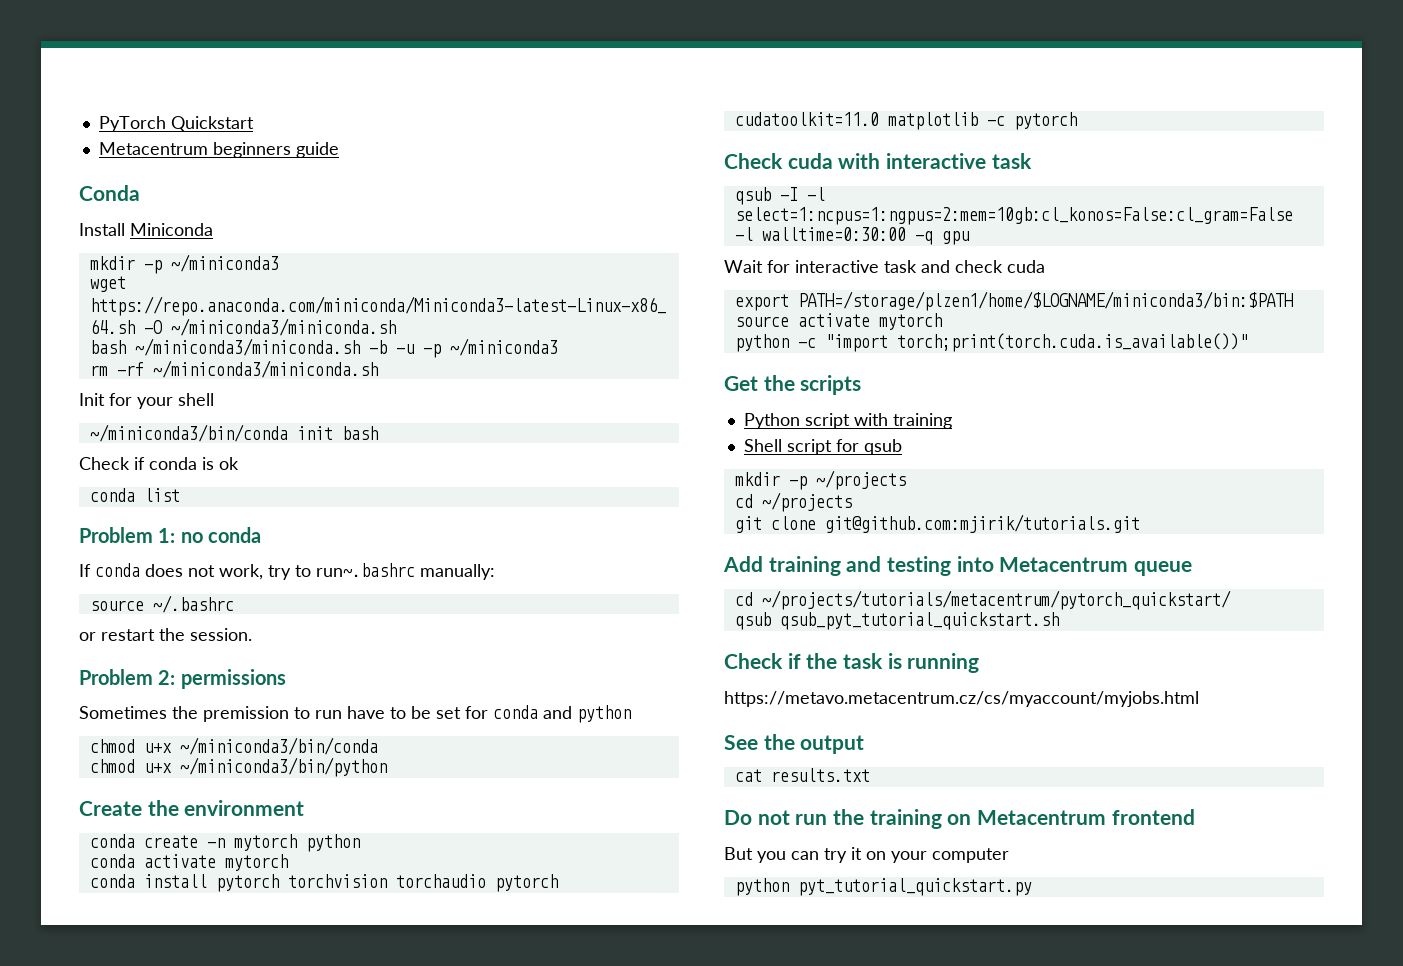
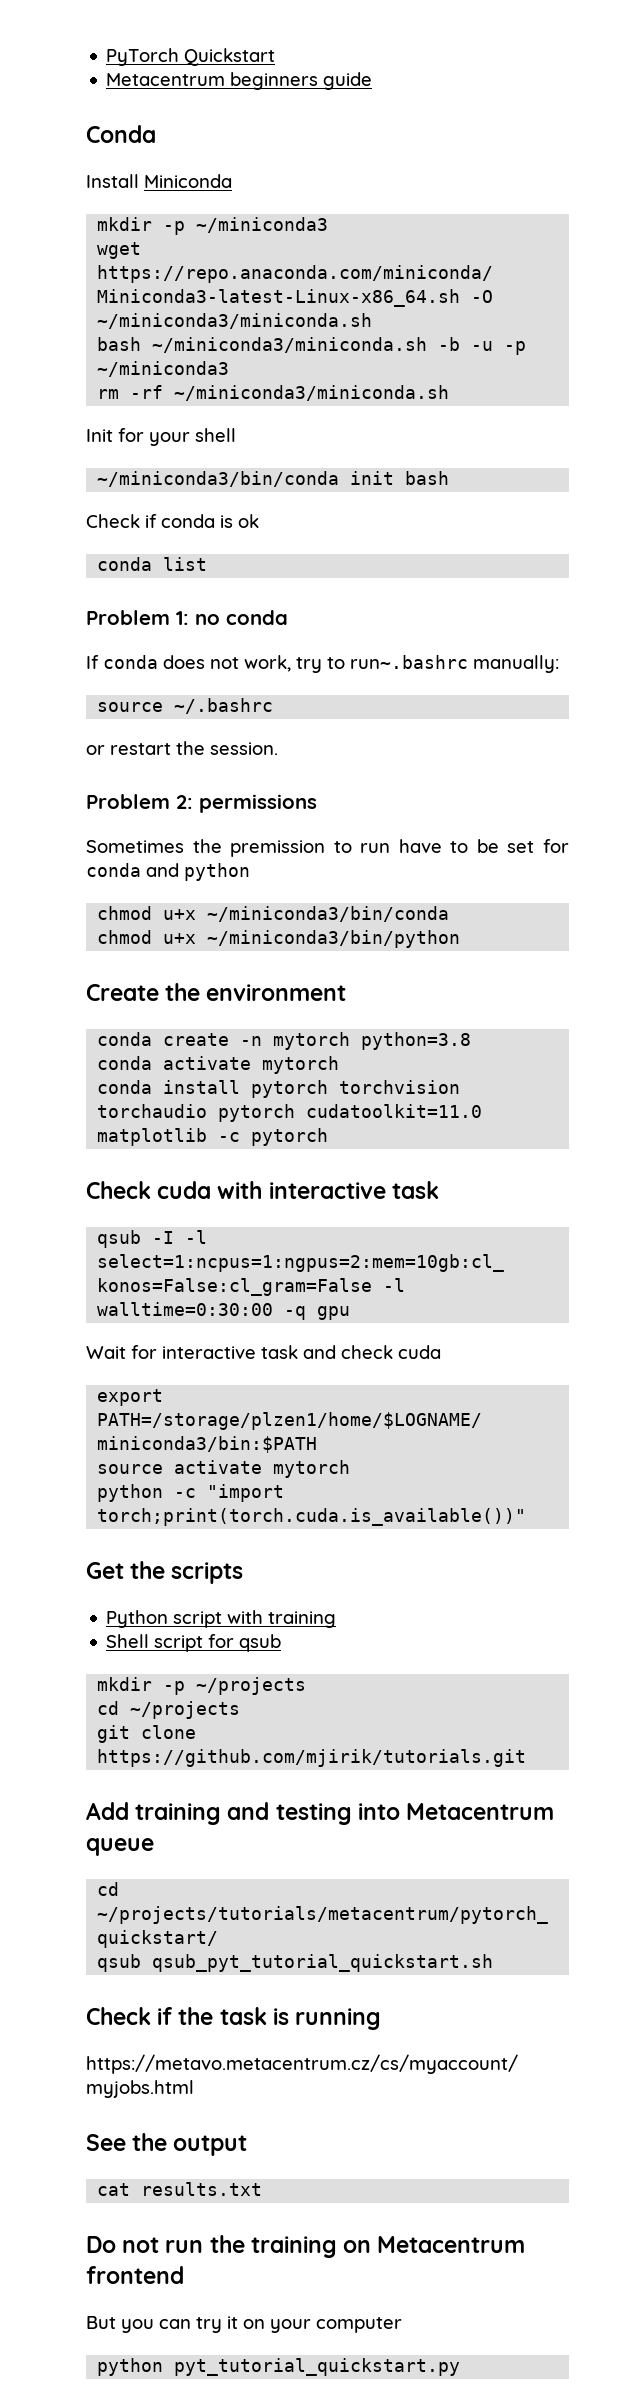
[305,834,360,852] python -> [361,1032,472,1050] python=3.8
[824,514,1140,533] git@github.com:mjirik/tutorials.git -> [97,1749,527,1767] https://github.com/mjirik/tutorials.git

